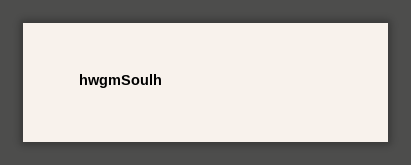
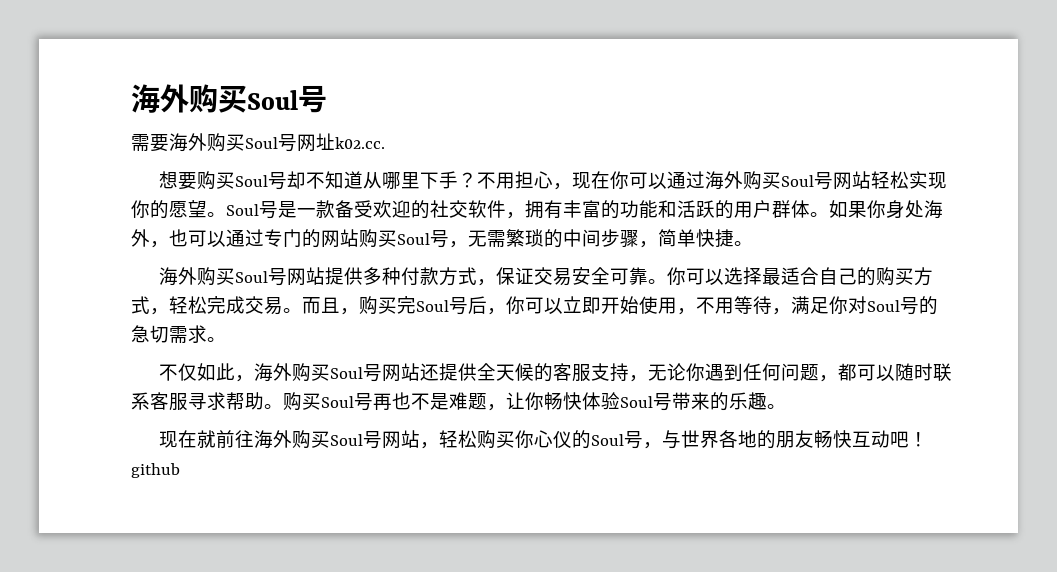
[79,74,162,88] hwgmSoulh -> [131,84,327,113] [131,133,385,152] [159,171,948,190] [131,200,943,219] [131,229,753,248] [159,267,934,286] [131,296,938,315] [131,325,226,343] [159,363,953,382] [131,392,786,411] [159,430,929,449] [131,463,180,478] 海外购买Soul号 // 需要海外购买Soul号网址k02.cc. // 想要购买Soul号却不知道从哪里下手？不用担心，现在你可以通过海外购买Soul号网站轻松实现你的愿望。Soul号是一款备受欢迎的社交软件，拥有丰富的功能和活跃的用户群体。如果你身处海外，也可以通过专门的网站购买Soul号，无需繁琐的中间步骤，简单快捷。 // 海外购买Soul号网站提供多种付款方式，保证交易安全可靠。你可以选择最适合自己的购买方式，轻松完成交易。而且，购买完Soul号后，你可以立即开始使用，不用等待，满足你对Soul号的急切需求。 // 不仅如此，海外购买Soul号网站还提供全天候的客服支持，无论你遇到任何问题，都可以随时联系客服寻求帮助。购买Soul号再也不是难题，让你畅快体验Soul号带来的乐趣。 // 现在就前往海外购买Soul号网站，轻松购买你心仪的Soul号，与世界各地的朋友畅快互动吧！github

